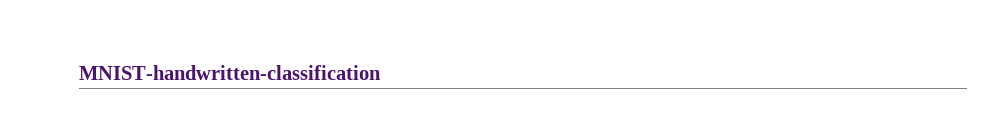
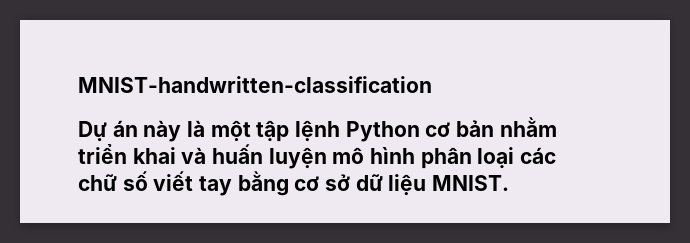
(381, 72) none -> [78,117,557,142] [78,144,557,169] [78,171,510,196] // Dự án này là một tập lệnh Python cơ bản nhằm triển khai và huấn luyện mô hình phân loại các chữ số viết tay bằng cơ sở dữ liệu MNIST.

